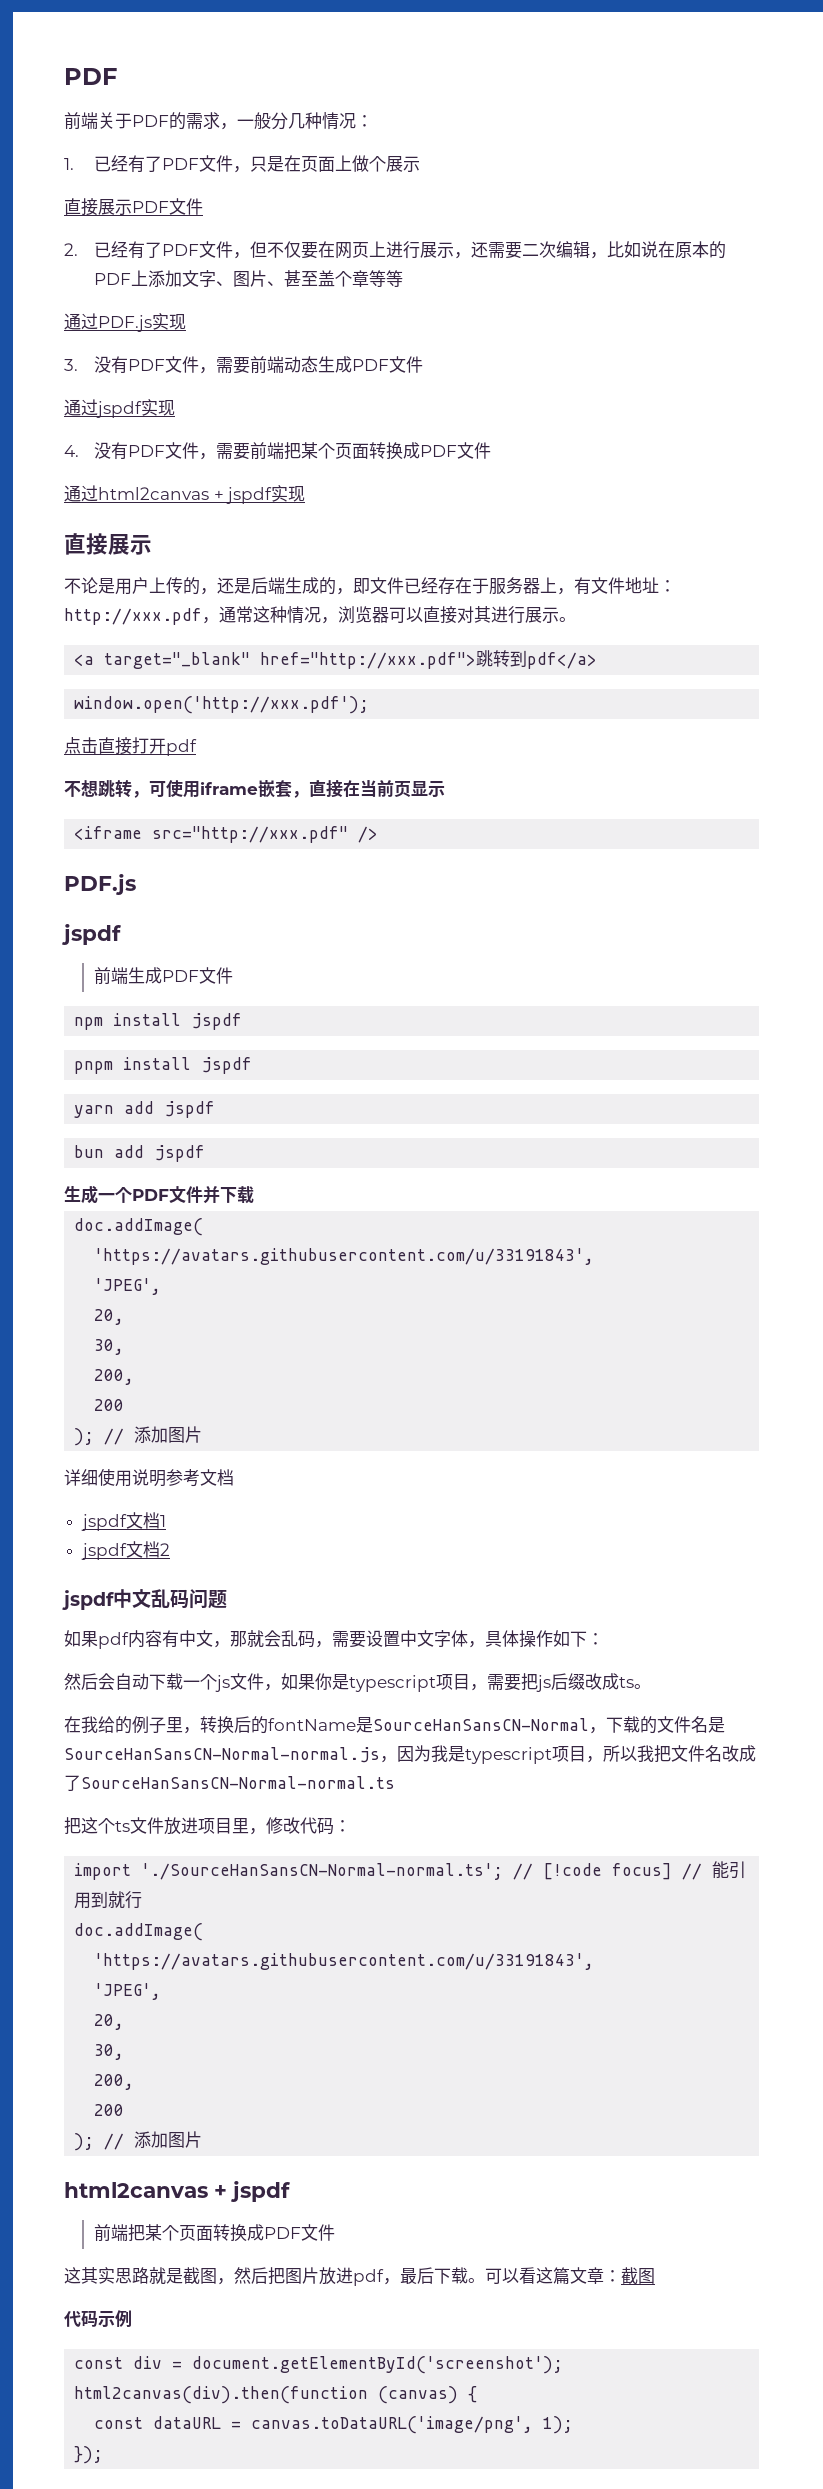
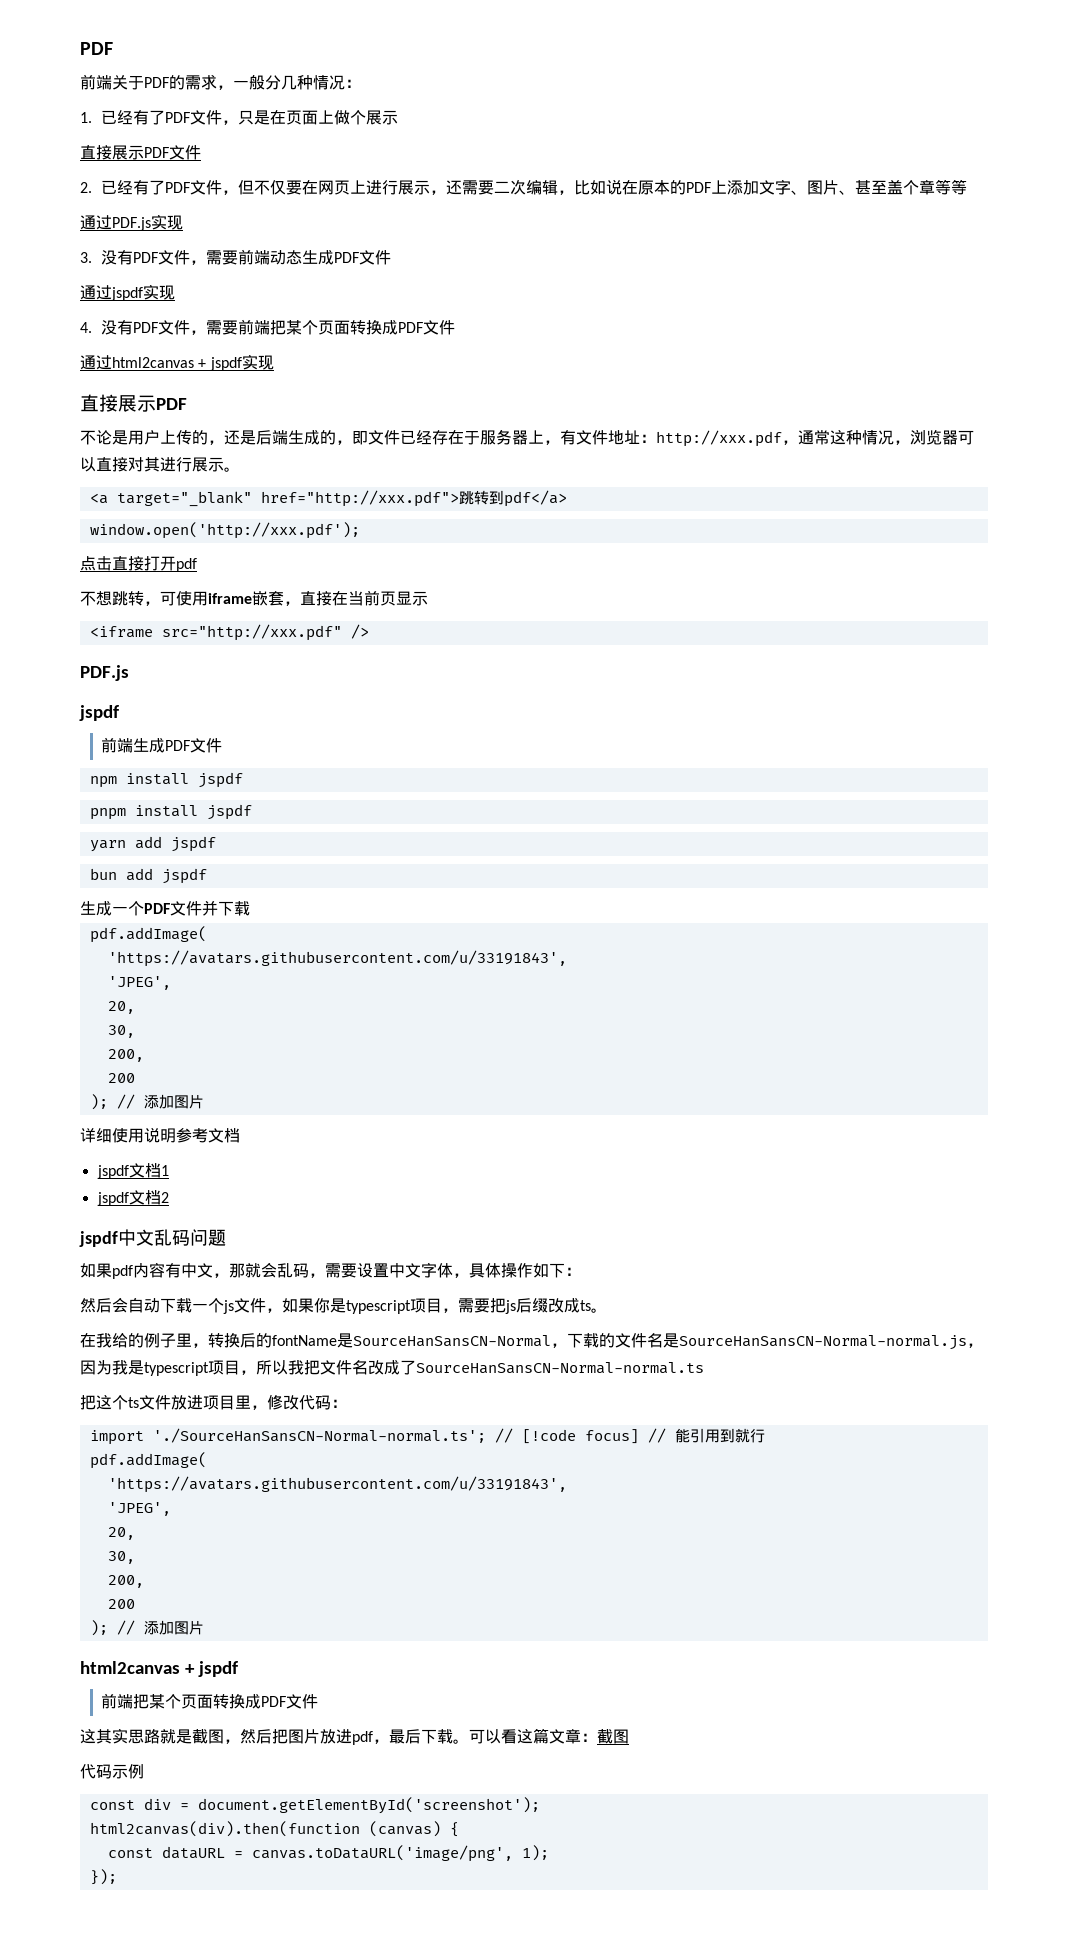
(152, 545) none -> [156,398,187,410] PDF
[74,1218,204,1236] doc.addImage( -> [89,926,207,943] pdf.addImage(
[74,1923,204,1941] doc.addImage( -> [89,1452,207,1469] pdf.addImage(

